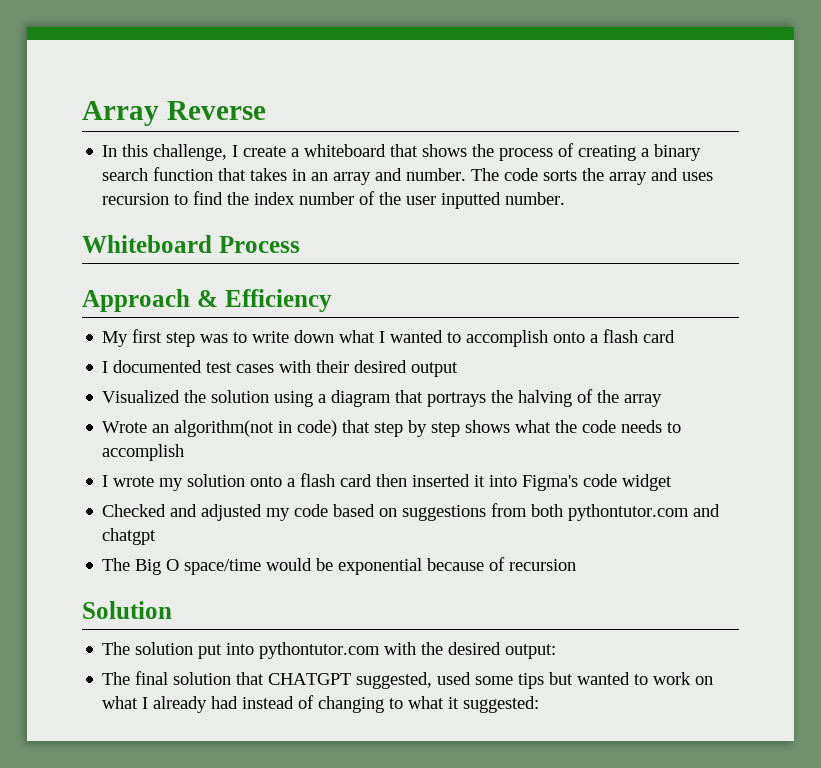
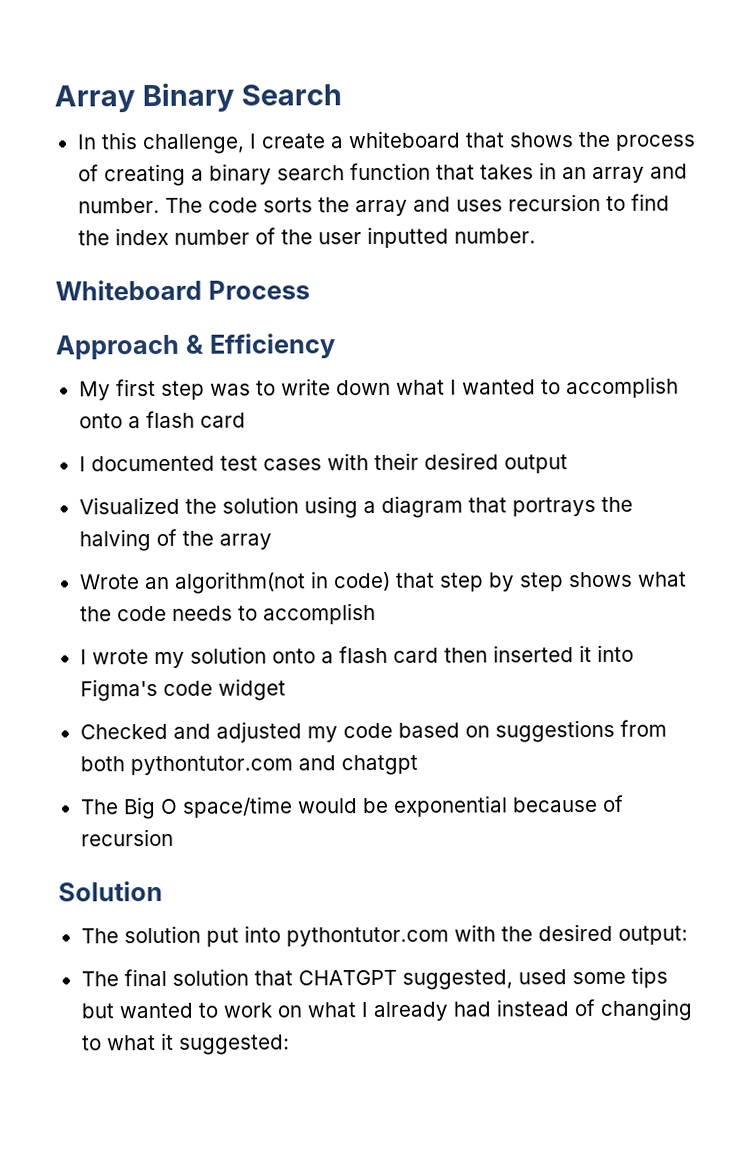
[166,101,266,120] Reverse -> [141,82,342,113] Binary Search

